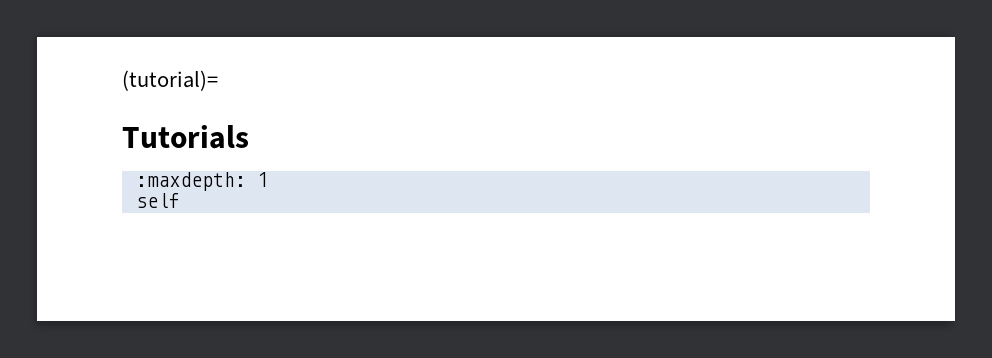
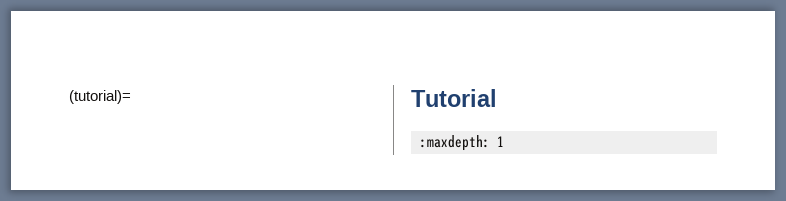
[122,125,249,149] Tutorials -> [411,89,497,107] Tutorial
[135,193,180,208] // self -> (504, 141) none

